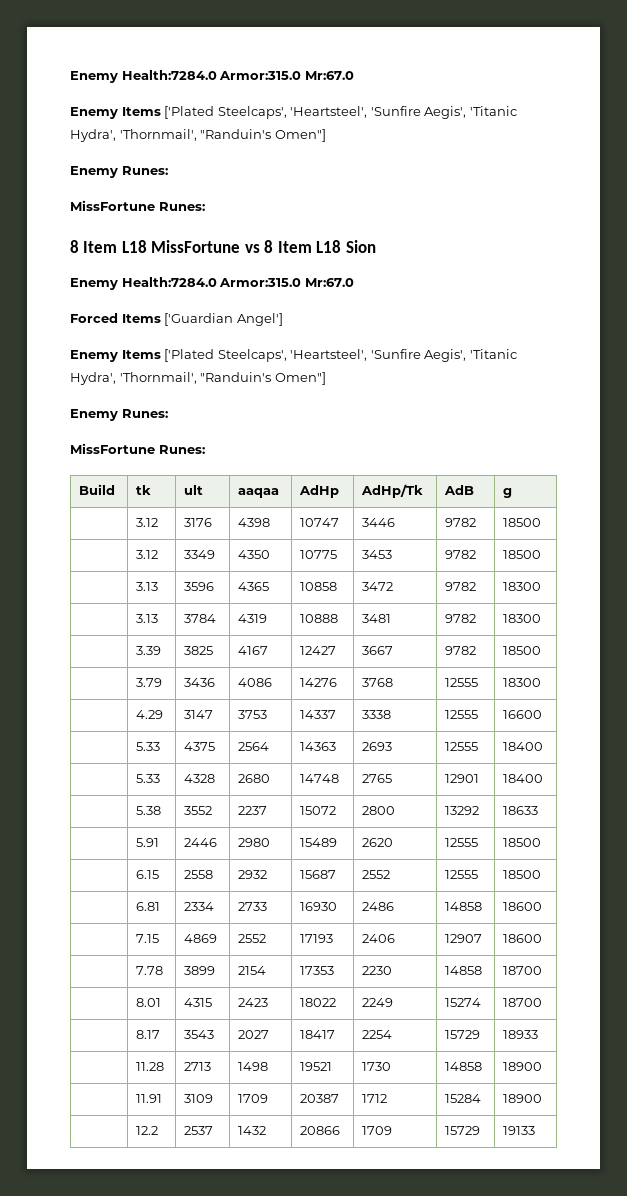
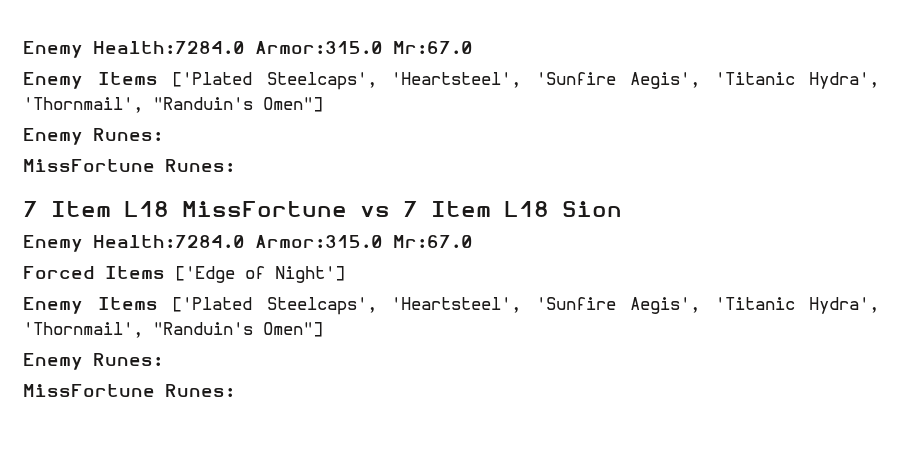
[70,240,79,253] 8 -> [23,201,38,217] 7
[264,240,274,253] 8 -> [403,201,418,217] 7
[164,313,283,326] ['Guardian Angel'] -> [175,266,345,283] ['Edge of Night']
[78,484,115,495] [135,485,151,495] [183,485,203,495] [237,488,279,498] [298,485,339,498] [360,484,423,498] [443,485,474,495] [502,488,512,498] [135,518,158,527] [183,518,212,527] [237,518,270,527] [299,518,339,527] [361,518,395,527] [444,518,476,527] [502,518,541,527] [135,550,158,559] [183,550,215,559] [237,550,270,559] [299,550,337,559] [361,550,392,559] [444,550,476,559] [502,550,541,559] [135,582,158,591] [183,582,214,591] [237,582,269,591] [299,582,337,591] [361,582,393,591] [444,582,476,591] [502,582,541,591] [135,614,158,623] [183,614,216,623] [237,614,267,623] [299,614,338,623] [361,614,391,623] [444,614,476,623] [502,614,541,623] [135,646,161,655] [183,646,213,655] [237,646,268,655] [299,646,336,655] [361,646,393,655] [444,646,476,655] [502,646,541,655] [135,678,162,687] [183,678,215,687] [237,678,272,687] [299,678,337,687] [361,678,393,687] [444,678,478,687] [502,678,541,687] [135,710,163,719] [183,710,213,719] [237,710,267,719] [299,710,336,719] [361,710,391,719] [444,710,478,719] [502,710,542,719] [135,742,160,751] [183,742,215,751] [237,742,269,751] [299,742,336,751] [361,742,392,751] [444,742,478,751] [502,742,543,751] [135,774,160,783] [183,774,215,783] [237,774,270,783] [299,774,339,783] [361,774,392,783] [444,774,479,783] [502,774,543,783] [135,806,161,815] [183,806,212,815] [237,806,267,815] [299,806,336,815] [361,806,395,815] [444,806,479,815] [502,806,538,815] [135,838,159,847] [183,838,217,847] [237,838,270,847] [299,838,337,847] [361,838,393,847] [444,838,478,847] [502,838,541,847] [135,870,159,879] [183,870,213,879] [237,870,267,879] [299,870,336,879] [361,870,390,879] [444,870,478,879] [502,870,541,879] [135,902,160,911] [183,902,214,911] [237,902,267,911] [299,902,337,911] [361,902,394,911] [444,902,482,911] [502,902,542,911] [135,934,159,943] [183,934,217,943] [237,934,266,943] [299,934,333,943] [361,934,395,943] [444,934,482,943] [502,934,542,943] [135,966,163,975] [183,966,215,975] [237,966,266,975] [299,966,334,975] [361,966,392,975] [444,966,482,975] [502,966,542,975] [135,998,161,1007] [183,998,212,1007] [237,998,268,1007] [299,998,336,1007] [361,998,393,1007] [444,998,481,1007] [502,998,542,1007] [135,1030,160,1039] [183,1030,214,1039] [237,1030,269,1039] [299,1030,335,1039] [361,1030,392,1039] [444,1030,480,1039] [502,1030,538,1039] [135,1062,164,1071] [183,1062,211,1071] [237,1062,268,1071] [299,1062,332,1071] [361,1062,391,1071] [444,1062,482,1071] [502,1062,542,1071] [135,1094,162,1103] [183,1094,213,1103] [237,1094,268,1103] [299,1094,339,1103] [361,1094,387,1103] [444,1094,481,1103] [502,1094,542,1103] [135,1126,158,1135] [183,1126,213,1135] [237,1126,266,1135] [299,1126,340,1135] [361,1126,392,1135] [444,1126,480,1135] [502,1126,535,1135] // Build | tk | ult | aaqaa | AdHp | AdHp/Tk | AdB | g // | 3.12 | 3176 | 4398 | 10747 | 3446 | 9782 | 18500 // | 3.12 | 3349 | 4350 | 10775 | 3453 | 9782 | 18500 // | 3.13 | 3596 | 4365 | 10858 | 3472 | 9782 | 18300 // | 3.13 | 3784 | 4319 | 10888 | 3481 | 9782 | 18300 // | 3.39 | 3825 | 4167 | 12427 | 3667 | 9782 | 18500 // | 3.79 | 3436 | 4086 | 14276 | 3768 | 12555 | 18300 // | 4.29 | 3147 | 3753 | 14337 | 3338 | 12555 | 16600 // | 5.33 | 4375 | 2564 | 14363 | 2693 | 12555 | 18400 // | 5.33 | 4328 | 2680 | 14748 | 2765 | 12901 | 18400 // | 5.38 | 3552 | 2237 | 15072 | 2800 | 13292 | 18633 // | 5.91 | 2446 | 2980 | 15489 | 2620 | 12555 | 18500 // | 6.15 | 2558 | 2932 | 15687 | 2552 | 12555 | 18500 // | 6.81 | 2334 | 2733 | 16930 | 2486 | 14858 | 18600 // | 7.15 | 4869 | 2552 | 17193 | 2406 | 12907 | 18600 // | 7.78 | 3899 | 2154 | 17353 | 2230 | 14858 | 18700 // | 8.01 | 4315 | 2423 | 18022 | 2249 | 15274 | 18700 // | 8.17 | 3543 | 2027 | 18417 | 2254 | 15729 | 18933 // | 11.28 | 2713 | 1498 | 19521 | 1730 | 14858 | 18900 // | 11.91 | 3109 | 1709 | 20387 | 1712 | 15284 | 18900 // | 12.2 | 2537 | 1432 | 20866 | 1709 | 15729 | 19133 -> (235, 390) none

